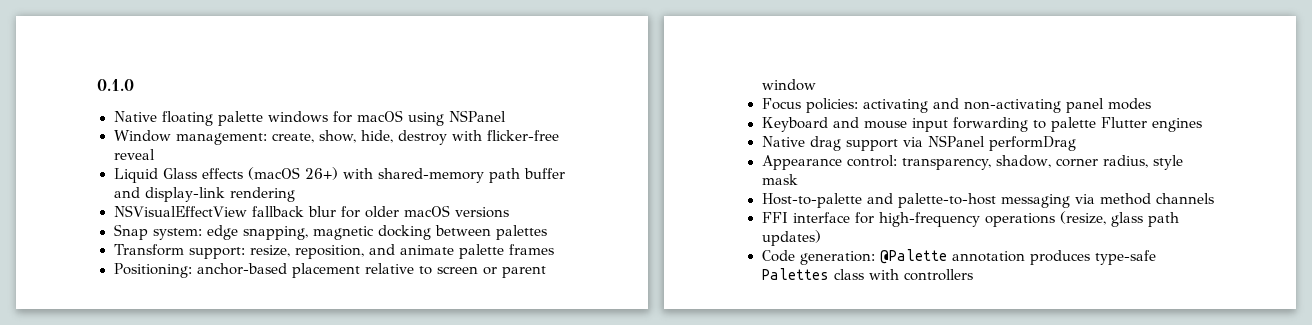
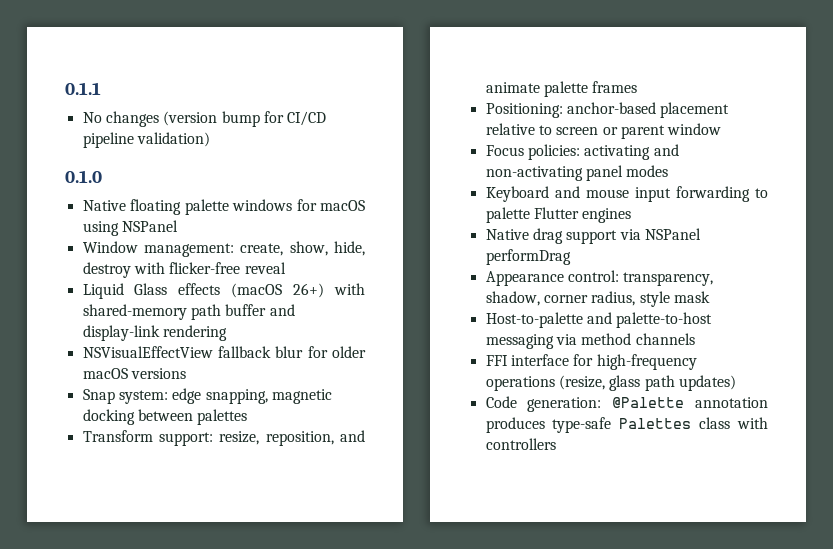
(97, 85) none -> [65,82,101,95] [82,111,327,127] [82,132,210,148] 0.1.1 // No changes (version bump for CI/CD pipeline validation) //

